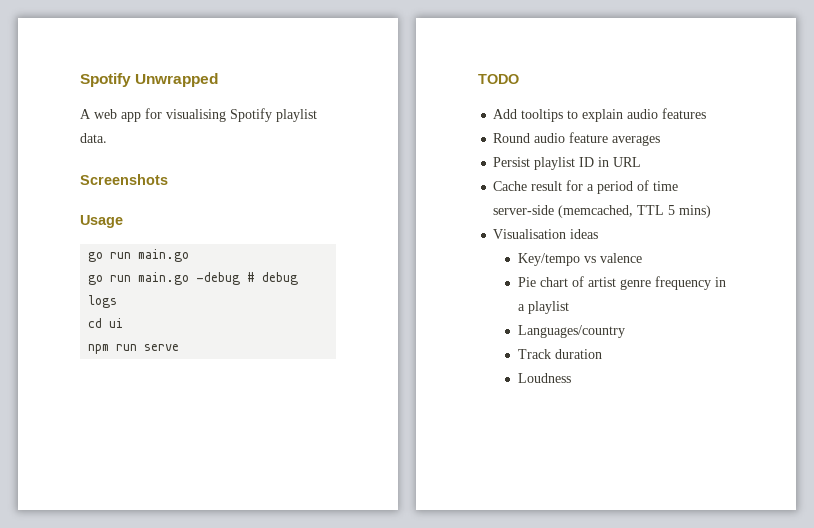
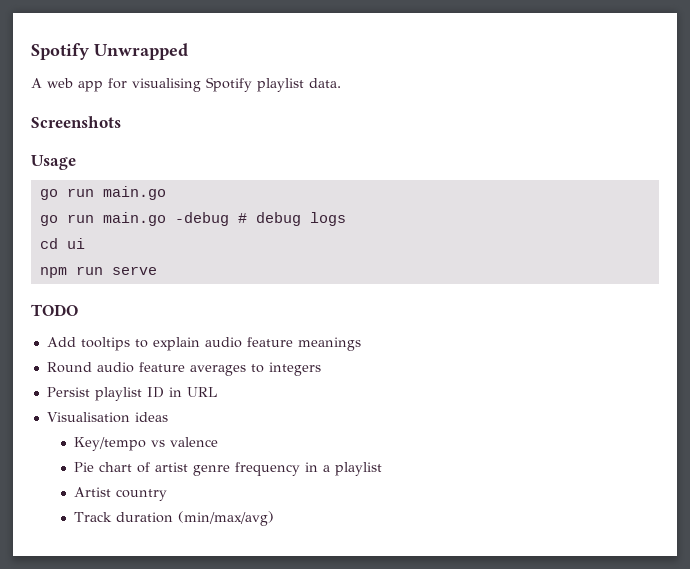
[662,108,707,119] features -> [246,337,361,351] feature meanings
(661, 140) none -> [250,362,321,376] to integers
[493,180,679,194] [493,205,712,218] // Cache result for a period of time server-side (memcached, TTL 5 mins) -> (217, 392) none
[518,325,626,338] Languages/country -> [74,487,168,501] Artist country
[518,373,572,383] // Loudness -> [178,511,275,526] (min/max/avg)

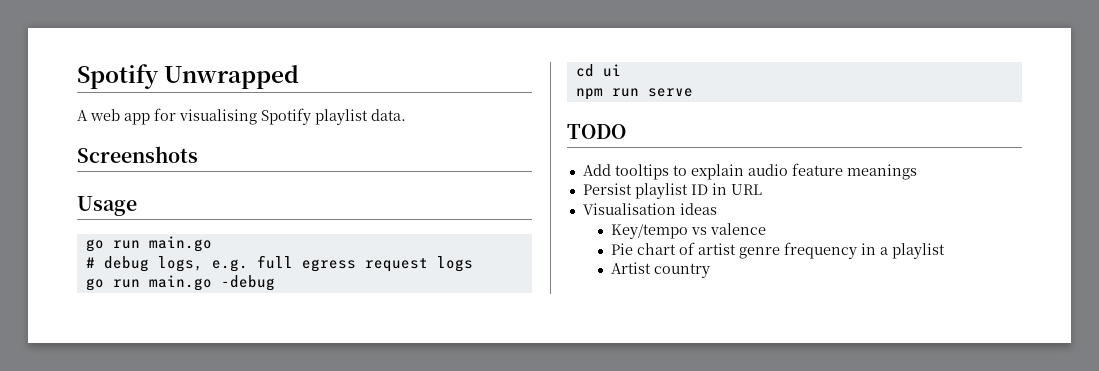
(166, 193) none -> [85,255,473,272] // # debug logs, e.g. full egress request logs
[237,212,346,226] # debug logs -> (275, 283) none
[46,362,321,376] // Round audio feature averages to integers -> (917, 172) none
[74,511,275,526] // Track duration (min/max/avg) -> (711, 270) none

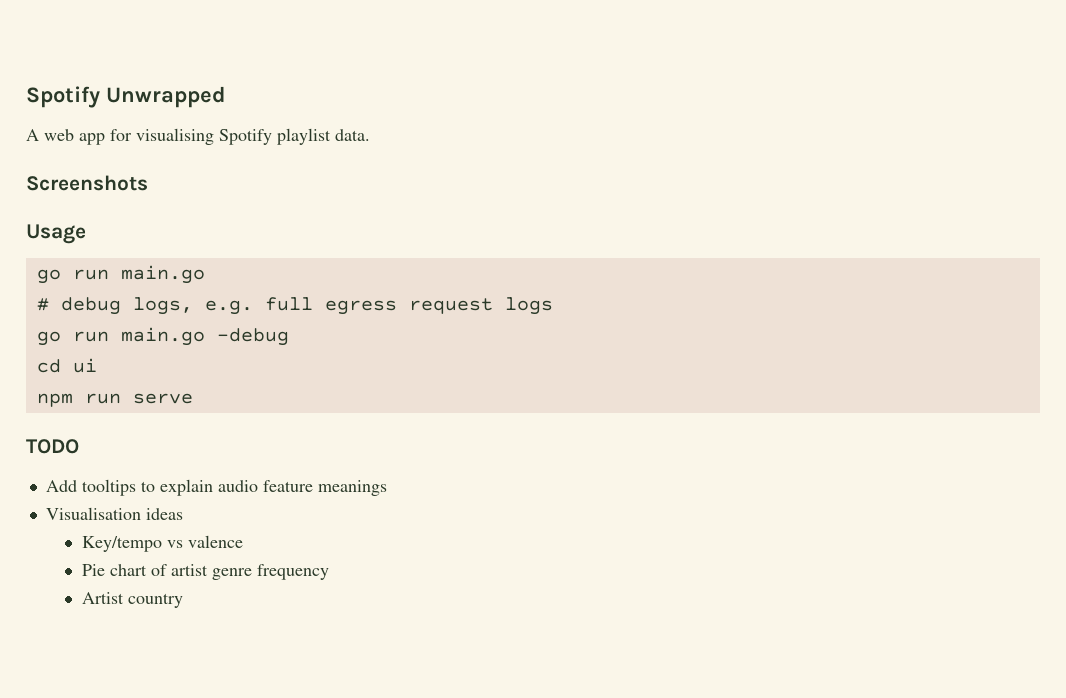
[582,183,762,199] // Persist playlist ID in URL -> (387, 488) none
[861,243,946,259] in a playlist -> (329, 572) none

